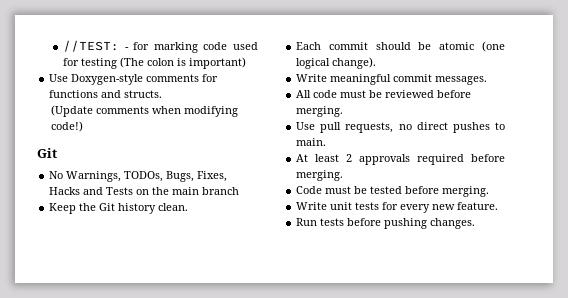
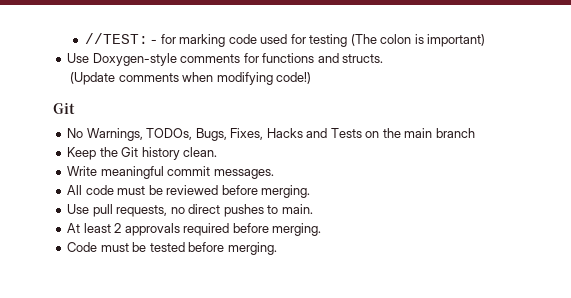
[296,41,505,52] [296,57,377,69] // Each commit should be atomic (one logical change). -> (218, 152) none
[296,202,499,213] [296,218,476,229] // Write unit tests for every new feature. // Run tests before pushing changes. -> (277, 248) none

